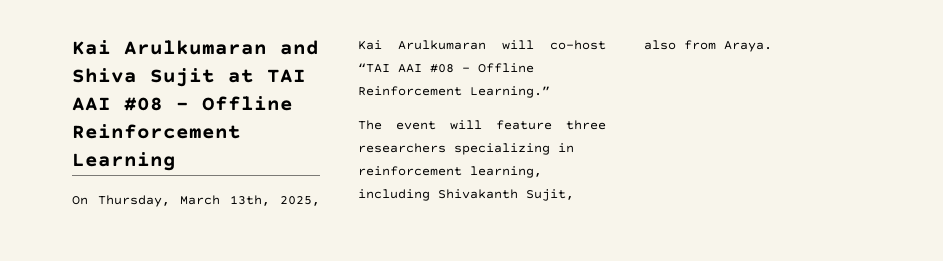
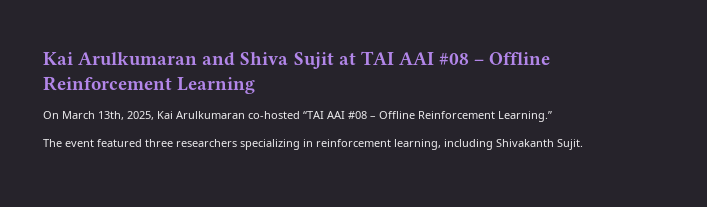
[98,195,170,207] Thursday, -> (59, 115) none
[502,40,606,50] will co-host -> [248,111,300,119] co-hosted
[450,120,552,130] will feature -> [97,139,142,147] featured
[526,189,574,201] [644,40,772,52] Sujit, also from Araya. -> [557,139,583,150] Sujit.

